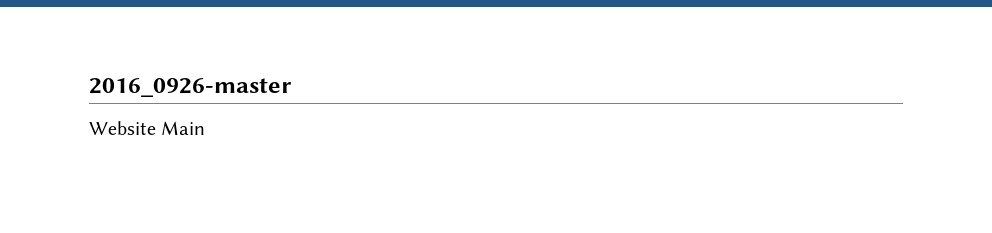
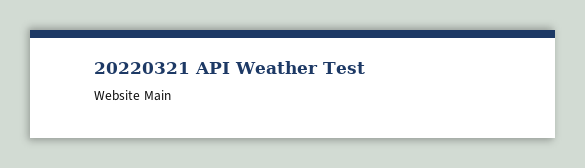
[89,78,292,97] 2016_0926-master -> [94,61,365,74] 20220321 API Weather Test

